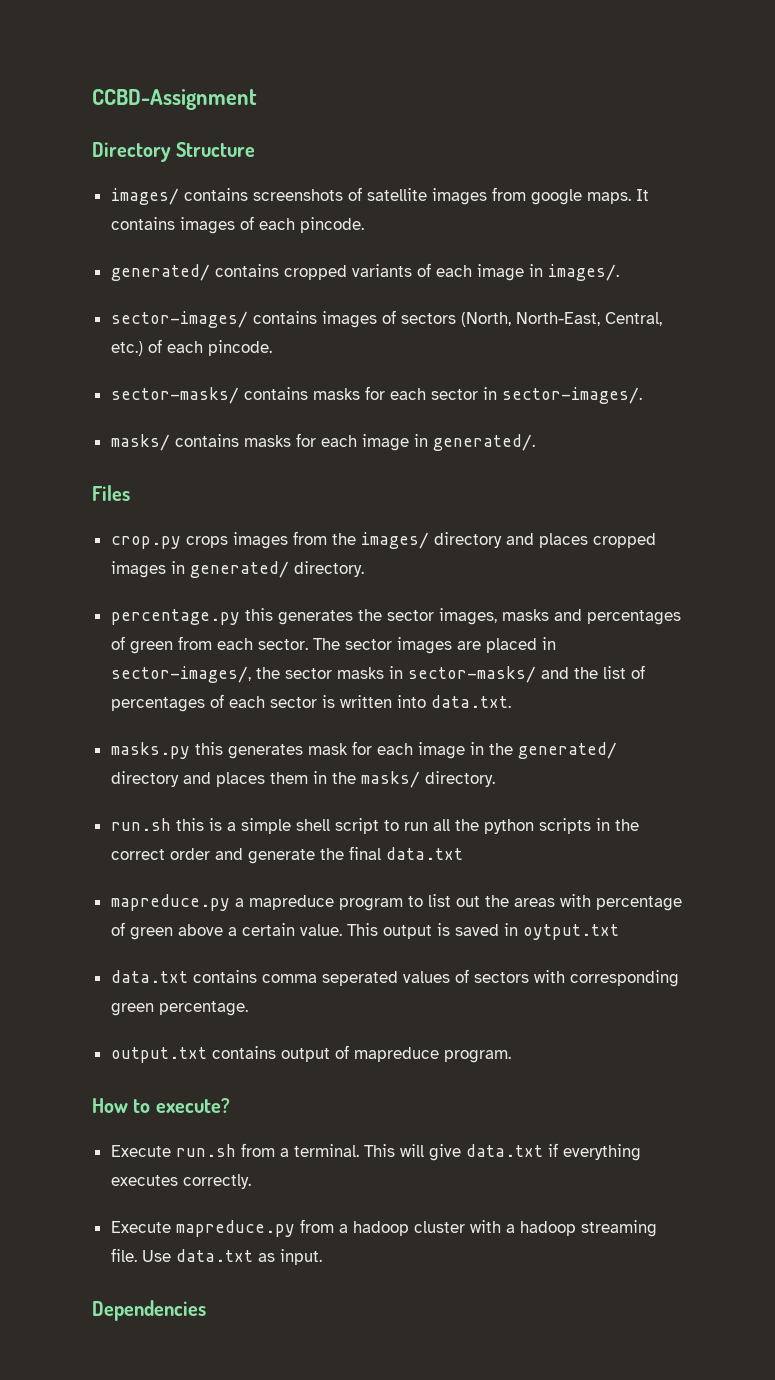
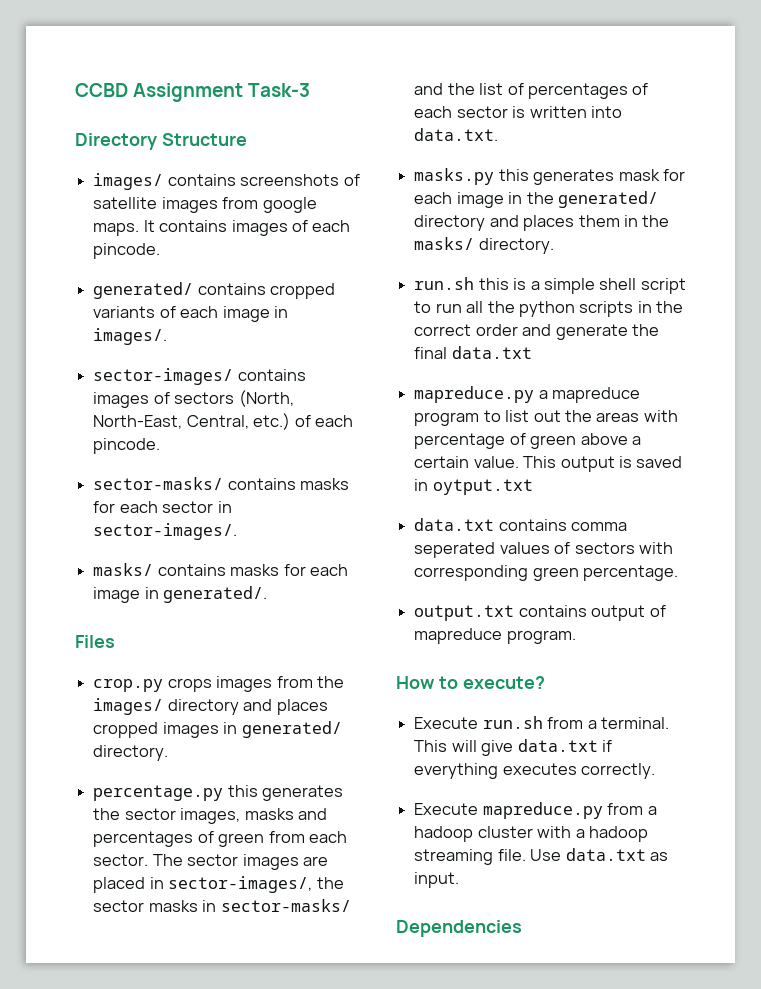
[92,89,257,110] CCBD-Assignment -> [75,83,311,102] CCBD Assignment Task-3

